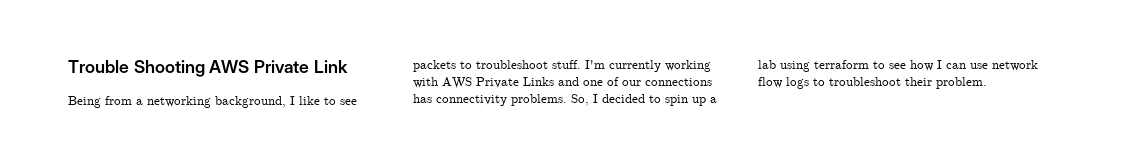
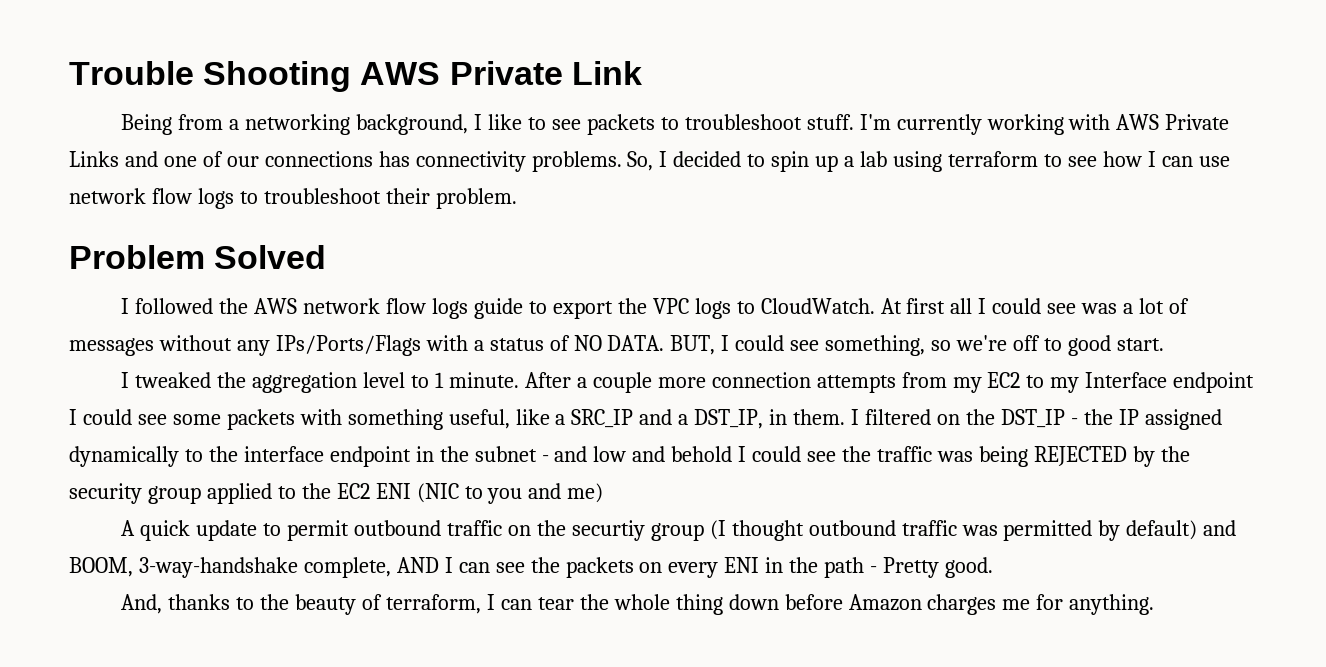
(987, 83) none -> [69,245,327,269] [121,298,1189,319] [69,335,1164,356] [121,372,1255,393] [69,409,1222,430] [69,446,1190,467] [69,483,604,504] [121,520,1237,541] [69,557,993,578] [121,594,1155,615] // Problem Solved // I followed the AWS network flow logs guide to export the VPC logs to CloudWatch. At first all I could see was a lot of messages without any IPs/Ports/Flags with a status of NO DATA. BUT, I could see something, so we're off to good start. // I tweaked the aggregation level to 1 minute. After a couple more connection attempts from my EC2 to my Interface endpoint I could see some packets with something useful, like a SRC_IP and a DST_IP, in them. I filtered on the DST_IP - the IP assigned dynamically to the interface endpoint in the subnet - and low and behold I could see the traffic was being REJECTED by the security group applied to the EC2 ENI (NIC to you and me) // A quick update to permit outbound traffic on the securtiy group (I thought outbound traffic was permitted by default) and BOOM, 3-way-handshake complete, AND I can see the packets on every ENI in the path - Pretty good. // And, thanks to the beauty of terraform, I can tear the whole thing down before Amazon charges me for anything.

